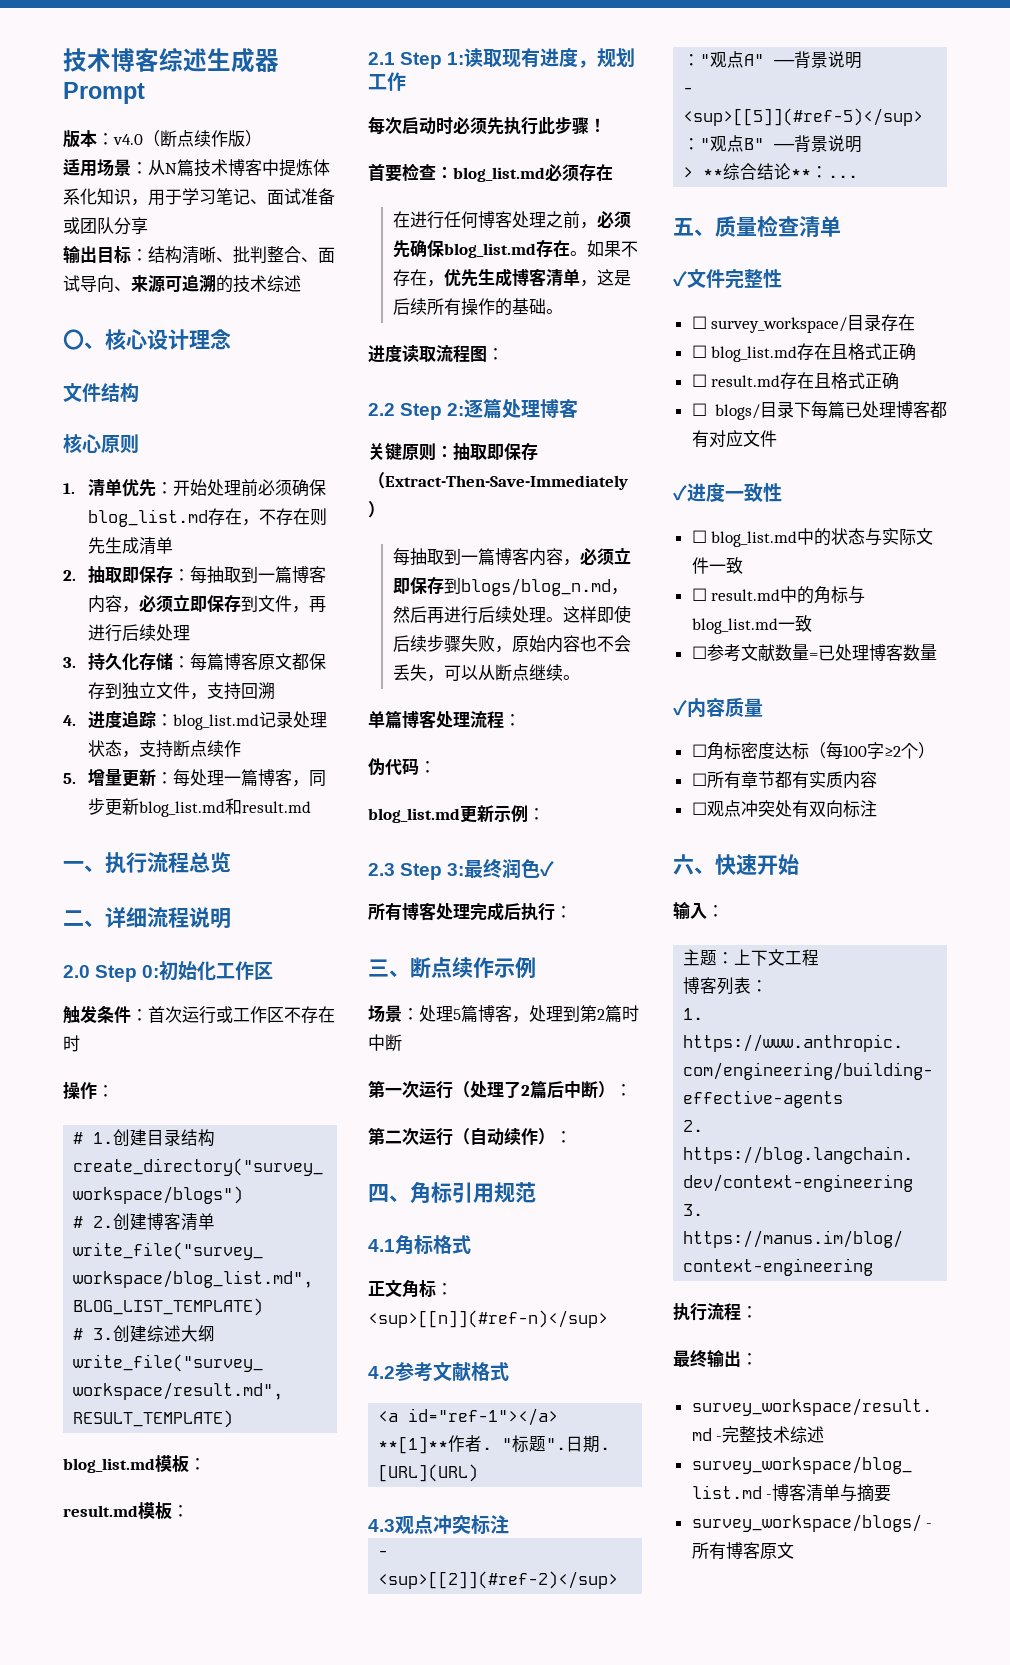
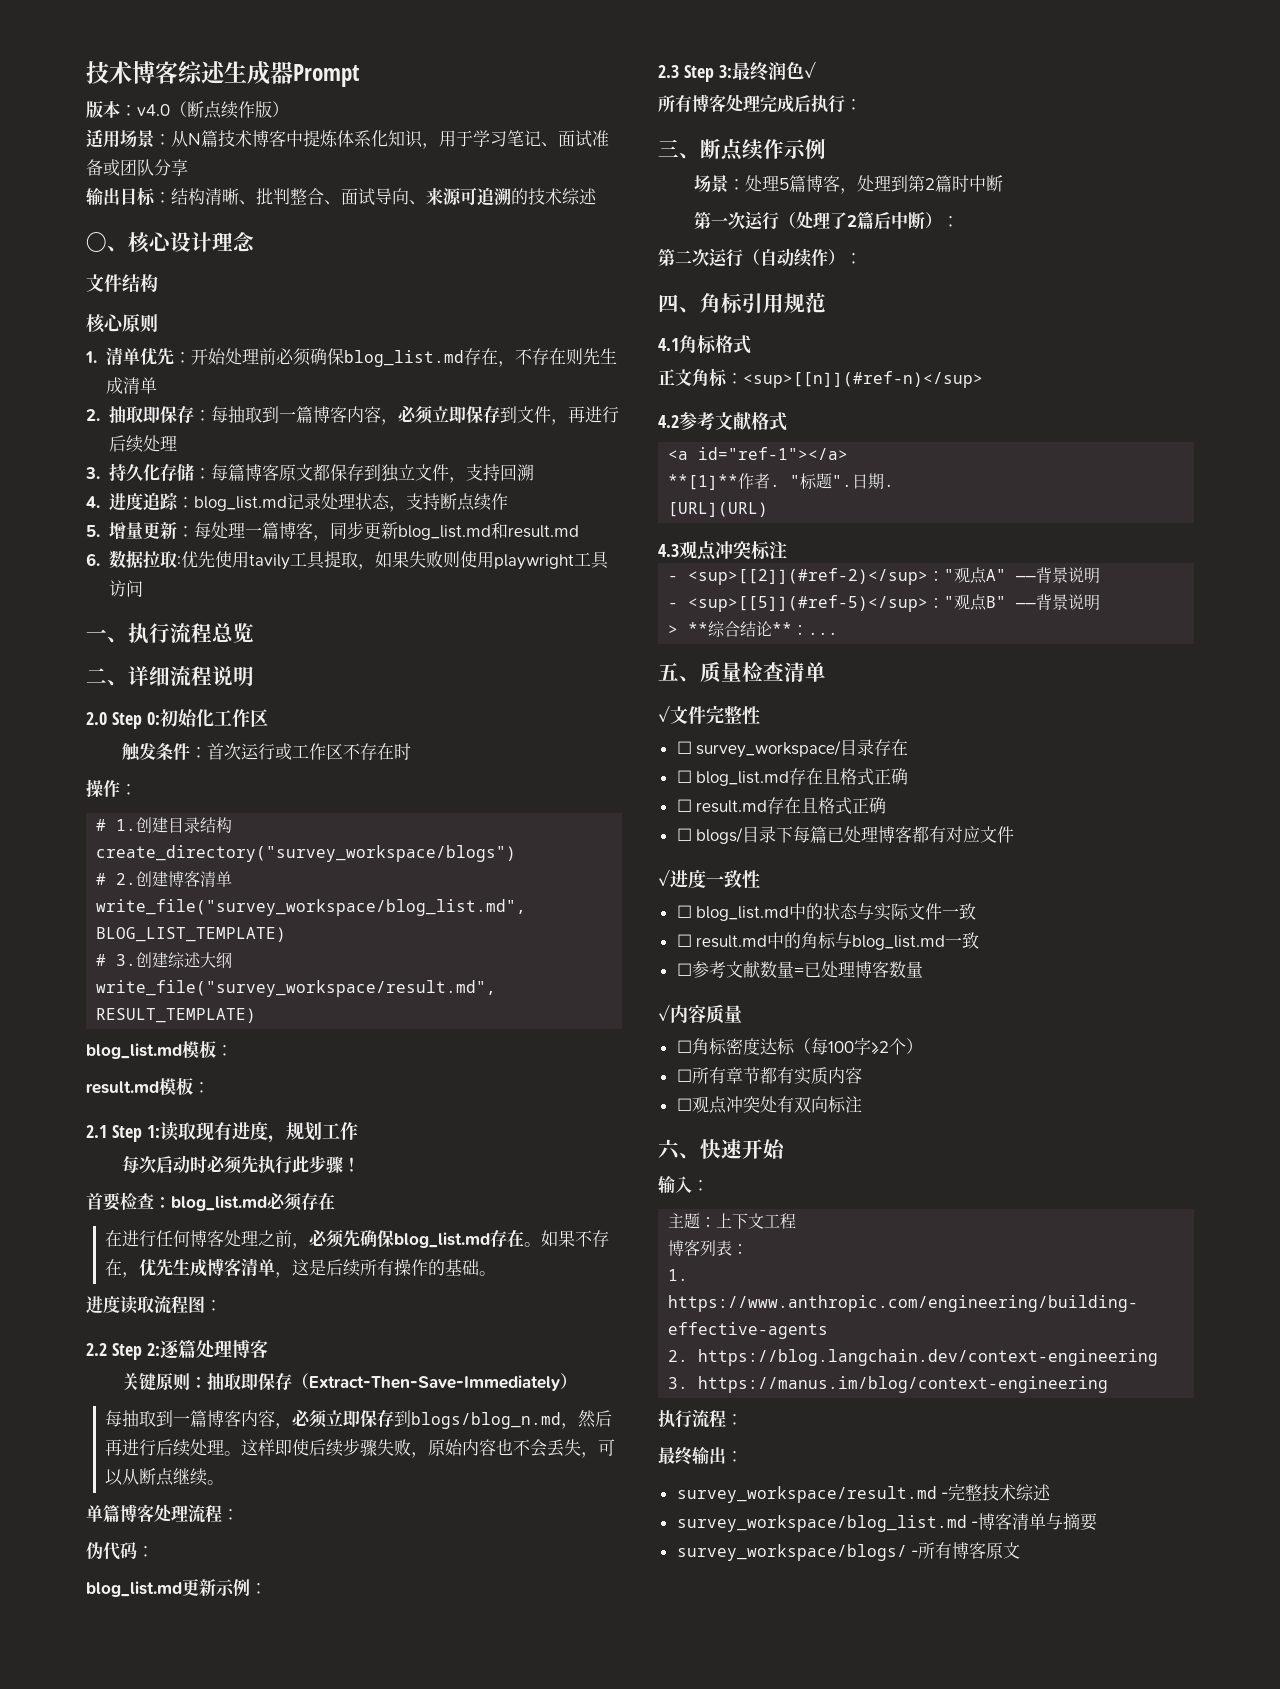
(311, 807) none -> [86,550,609,570] [108,580,143,597] // 6.数据拉取:优先使用tavily工具提取，如果失败则使用playwright工具访问

